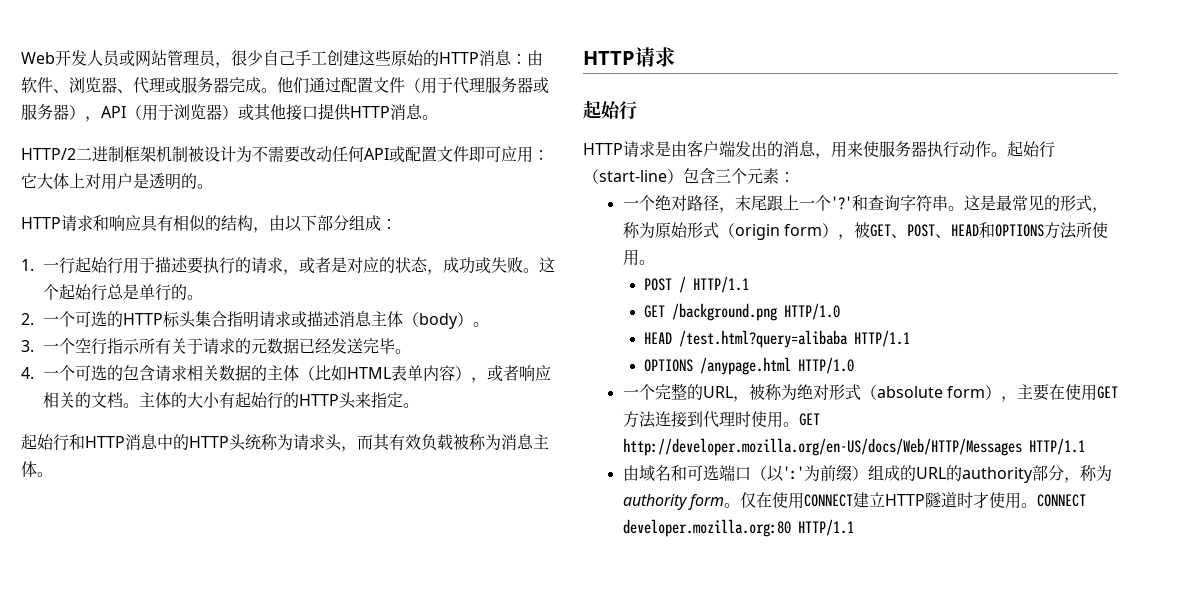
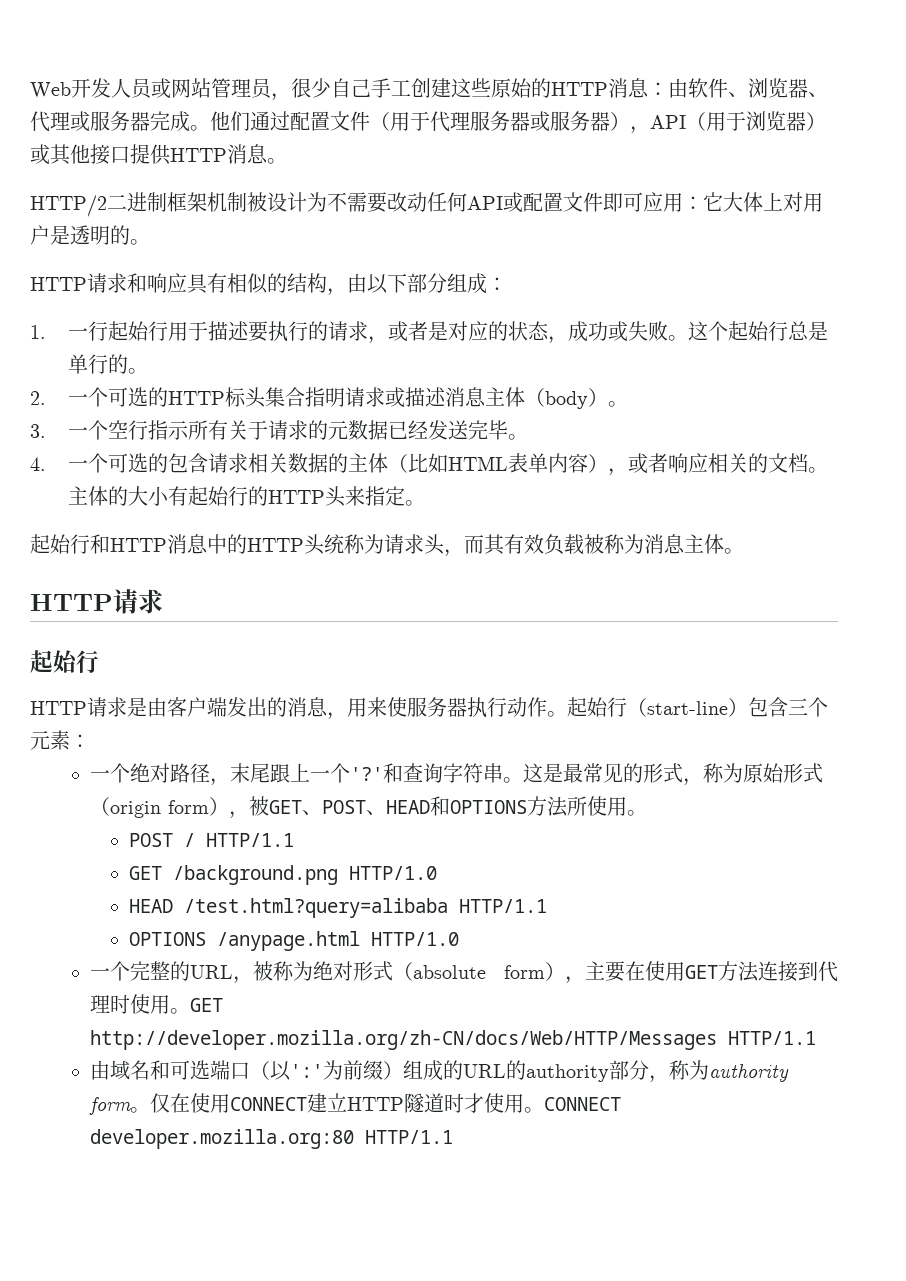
[622,438,1022,456] http://developer.mozilla.org/en-US/docs/Web/HTTP/Messages -> [90,1030,718,1050] http://developer.mozilla.org/zh-CN/docs/Web/HTTP/Messages

